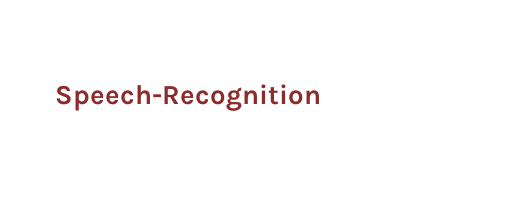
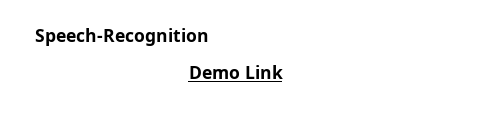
(321, 97) none -> [188,65,283,79] // Demo Link

